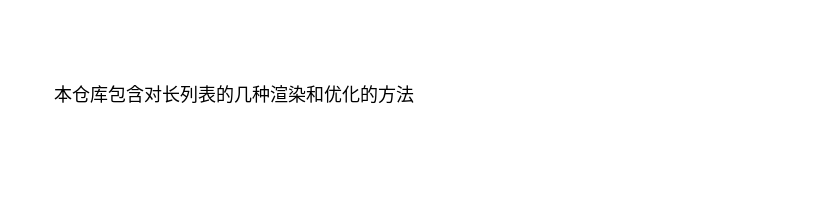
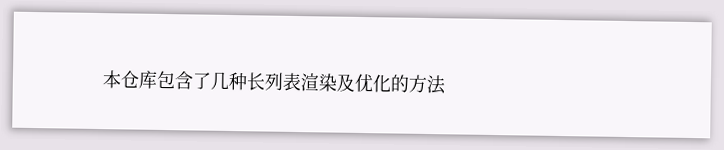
[144,85,324,104] 对长列表的几种渲染和 -> [192,71,356,92] 了几种长列表渲染及

